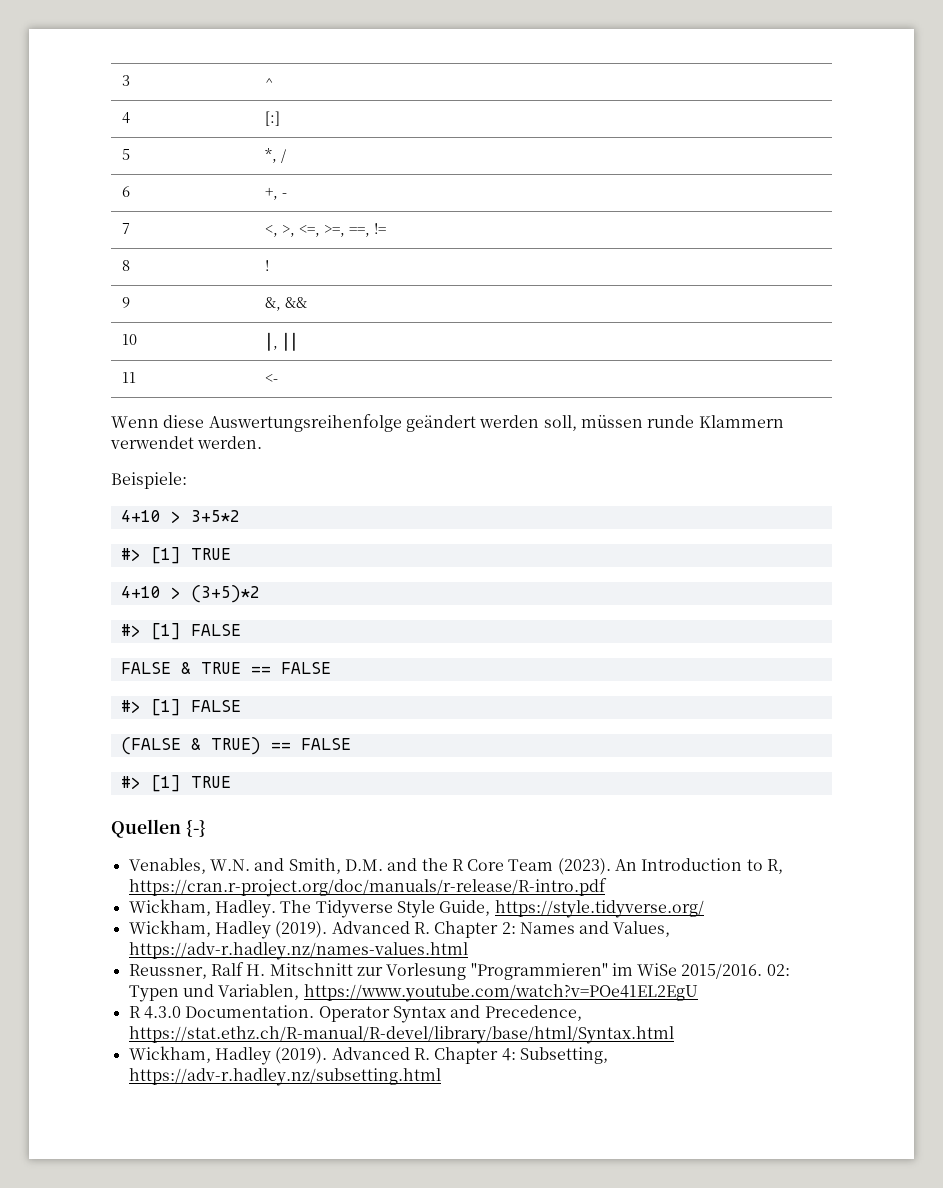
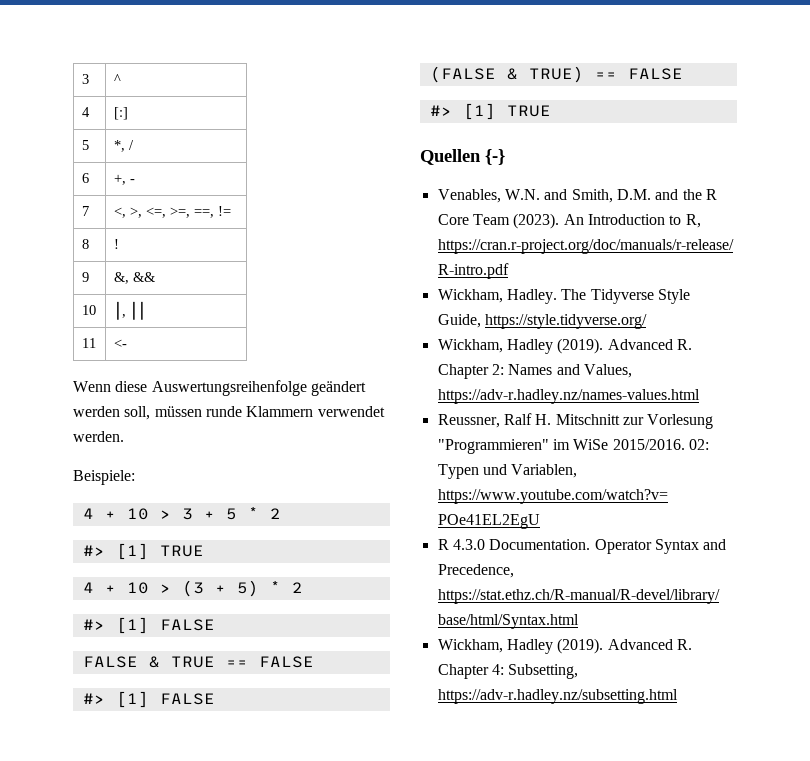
[120,510,240,523] [120,547,231,564] [120,585,260,603] 4+10 > 3+5*2 // #> [1] TRUE // 4+10 > (3+5)*2 -> [82,507,281,520] [82,543,204,560] [82,580,303,597] 4 + 10 > 3 + 5 * 2 // #> [1] TRUE // 4 + 10 > (3 + 5) * 2

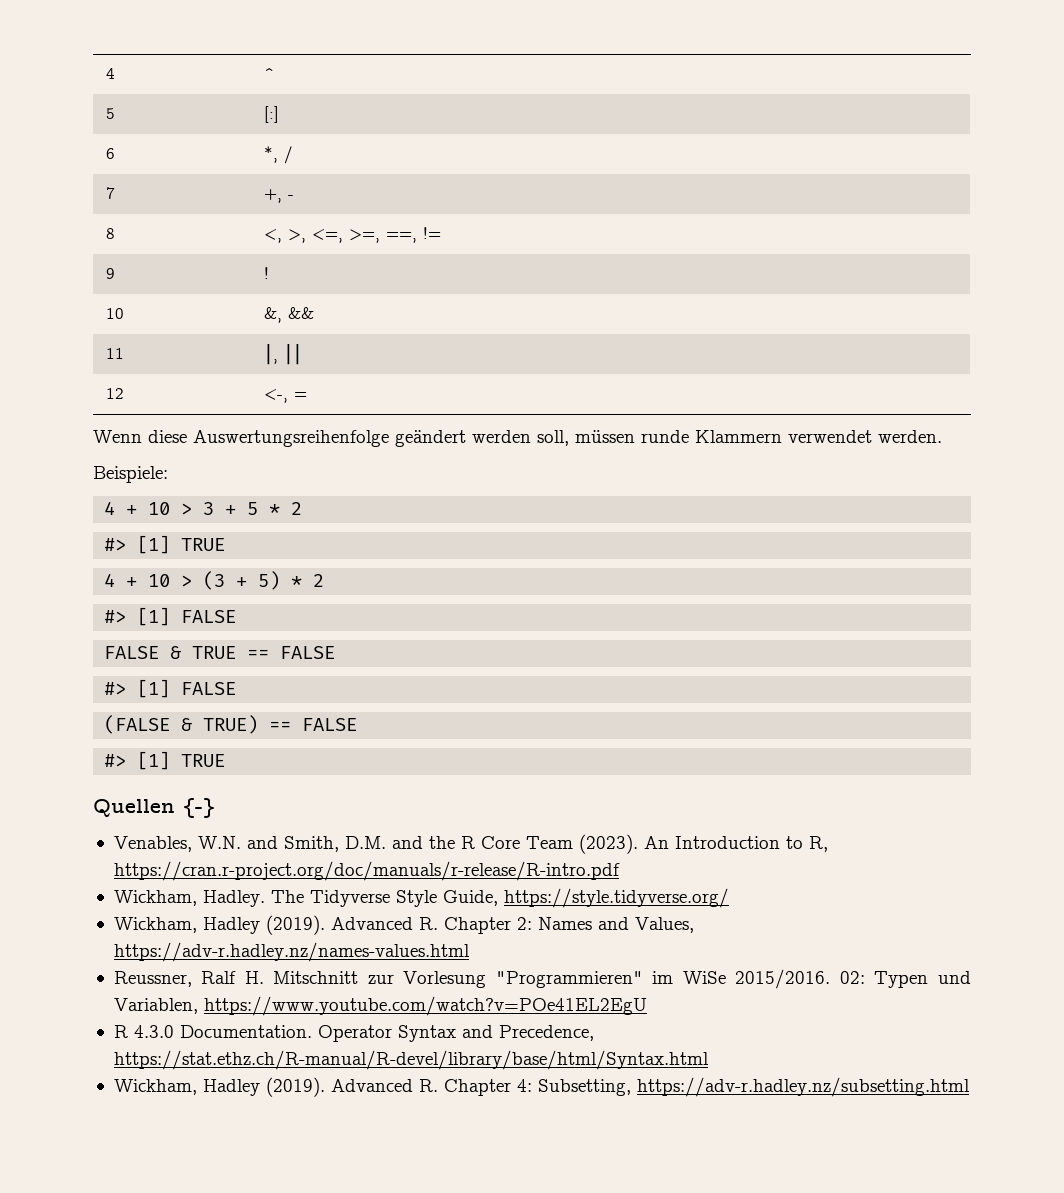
[81,74,89,84] 3 -> [105,68,115,79] 4
[81,107,90,117] 4 -> [105,108,115,119] 5
[81,140,89,150] 5 -> [105,148,115,159] 6
[81,173,89,183] 6 -> [105,187,115,199] 7
[81,206,89,216] 7 -> [105,228,115,239] 8
[81,239,89,249] 8 -> [105,268,115,279] 9
[81,272,89,282] 9 -> [105,308,124,319] 10
[81,305,96,315] 10 -> [105,348,124,359] 11
[81,338,96,348] [113,339,127,348] 11 | <- -> [105,388,124,399] [263,389,307,403] 12 | <-, =

